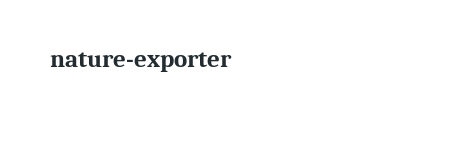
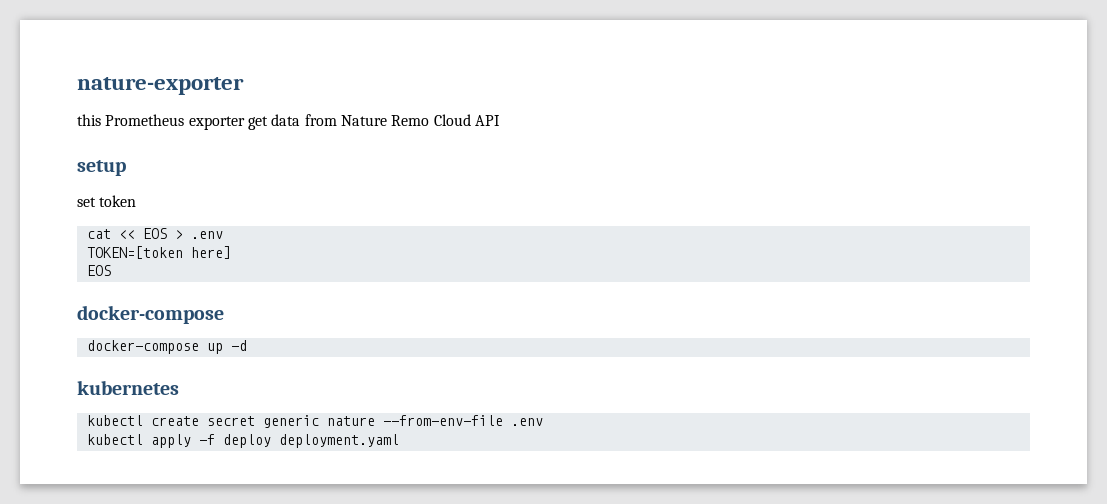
(232, 62) none -> [77,114,500,130] [77,160,126,176] [77,195,137,207] [86,228,223,239] [86,246,231,259] [86,265,111,276] [77,305,224,324] [86,340,247,354] [77,380,179,395] [86,415,543,428] [86,434,399,448] // this Prometheus exporter get data from Nature Remo Cloud API // setup // set token // cat << EOS > .env // TOKEN=[token here] // EOS // docker-compose // docker-compose up -d // kubernetes // kubectl create secret generic nature --from-env-file .env // kubectl apply -f deploy deployment.yaml

